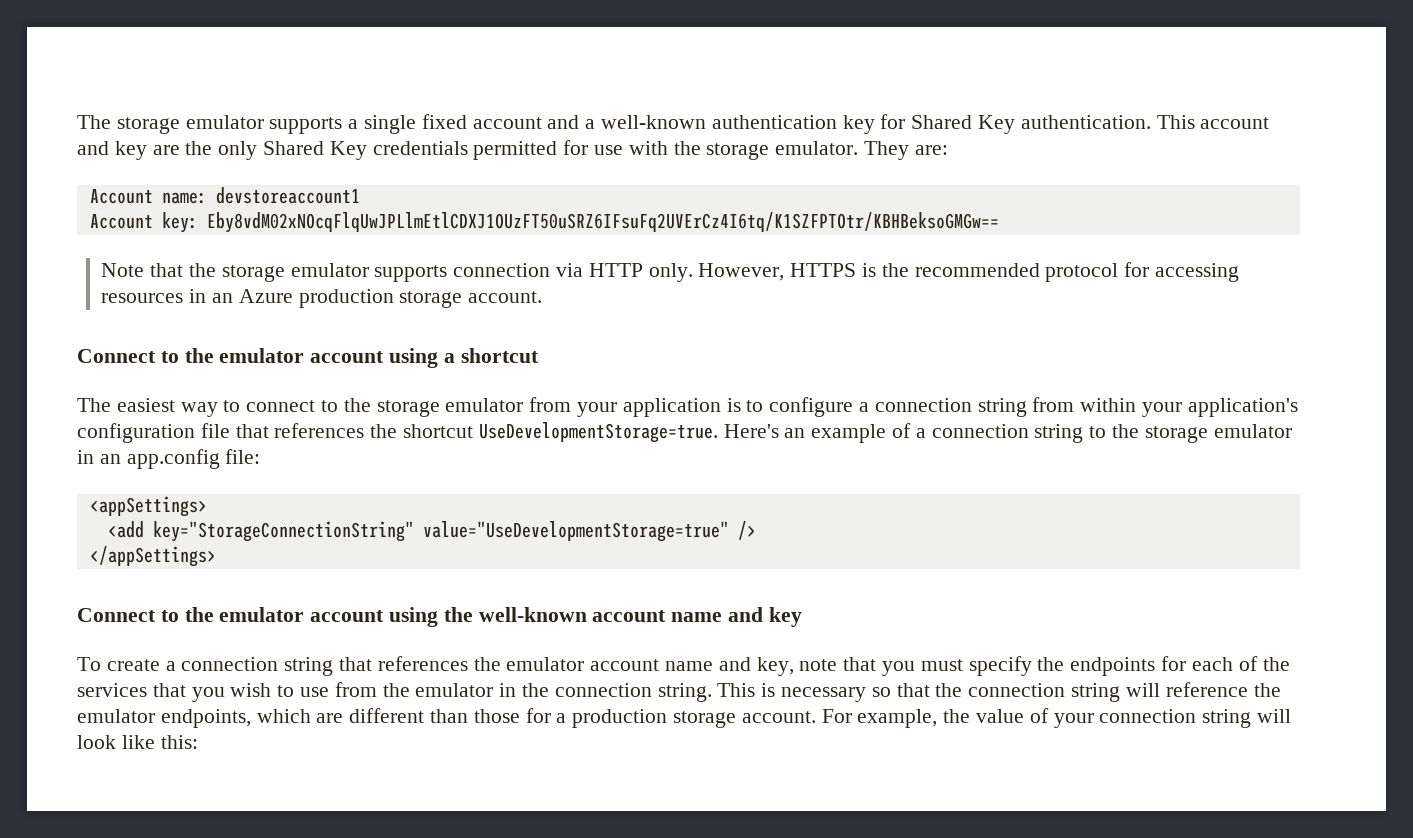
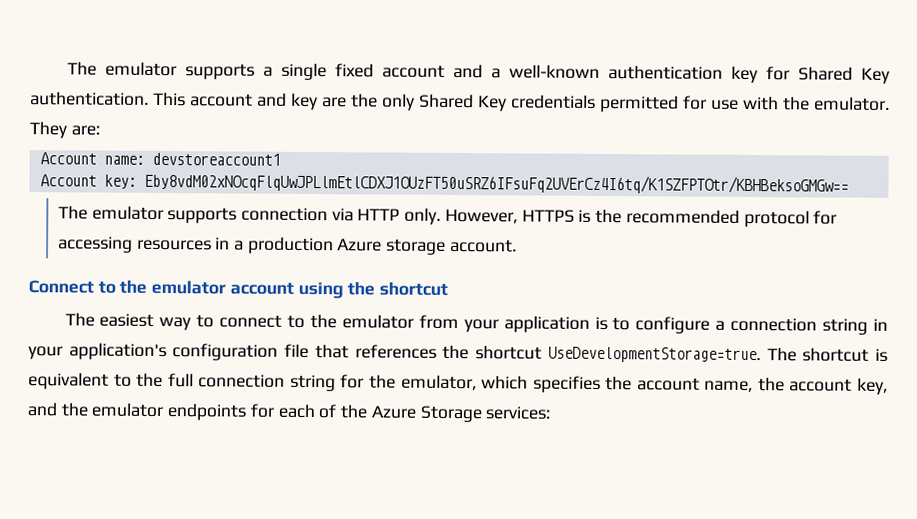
[77,115,180,134] The storage -> [66,61,97,76] The
[706,143,770,160] storage -> (810, 103) none
[101,263,285,282] Note that the storage -> [57,205,88,220] The
[212,289,394,308] an Azure production -> [233,236,383,255] a production Azure
[443,353,455,363] a -> [347,281,376,296] the
[376,400,440,417] storage -> (338, 321) none
[1032,397,1137,412] from within -> [873,318,889,331] in
[723,423,1292,443] [77,449,261,469] [89,496,207,517] [107,521,756,542] [89,546,216,567] [77,607,802,627] [77,656,1065,676] Here's an example of a connection string to the storage emulator in an app.config file: // <appSettings> // <add key="StorageConnectionString" value="UseDevelopmentStorage=true" /> // </appSettings> // Connect to the emulator account using the well-known account name and key // To create a connection string that references the emulator account name and key, note that you must specify the -> [766,347,889,362] [28,372,888,395] [27,402,165,417] The shortcut is equivalent to the full connection string for the emulator, which specifies the account name, the account key, and the emulator
[77,682,1281,702] [77,708,1292,728] [77,735,198,749] services that you wish to use from the emulator in the connection string. This is necessary so that the connection string will reference the emulator endpoints, which are different than those for a production storage account. For example, the value of your connection string will look like this: -> [370,405,552,423] Azure Storage services:

